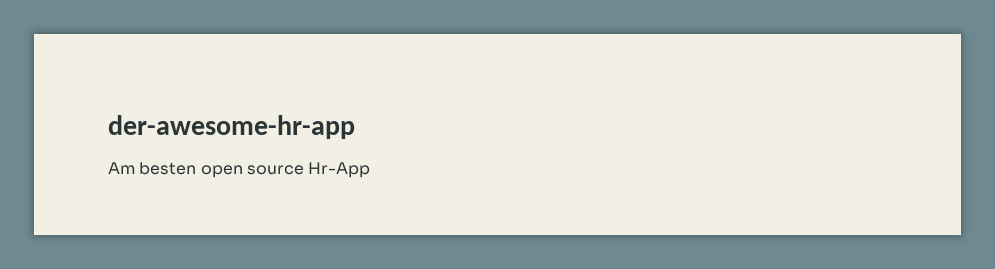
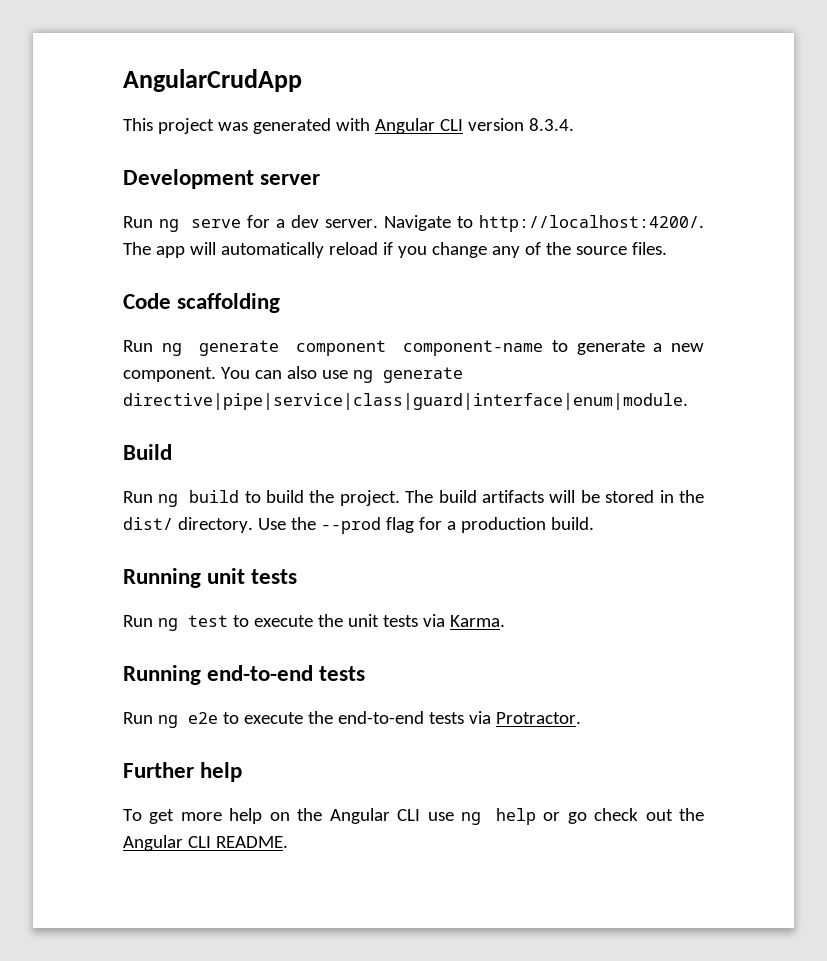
[108,115,355,139] [108,162,371,178] der-awesome-hr-app // Am besten open source Hr-App -> [123,69,302,92] [123,118,574,134] [123,169,321,189] [123,215,704,232] [123,242,667,258] [123,293,281,313] [123,340,704,356] [123,366,463,383] [123,393,688,410] [123,444,172,460] [123,490,704,507] [123,517,594,534] [123,568,298,588] [123,614,505,631] [123,665,366,685] [123,711,581,728] [123,762,243,782] [123,808,704,825] [123,835,288,851] AngularCrudApp // This project was generated with Angular CLI version 8.3.4. // Development server // Run ng serve for a dev server. Navigate to http://localhost:4200/. The app will automatically reload if you change any of the source files. // Code scaffolding // Run ng generate component component-name to generate a new component. You can also use ng generate directive|pipe|service|class|guard|interface|enum|module. // Build // Run ng build to build the project. The build artifacts will be stored in the dist/ directory. Use the --prod flag for a production build. // Running unit tests // Run ng test to execute the unit tests via Karma. // Running end-to-end tests // Run ng e2e to execute the end-to-end tests via Protractor. // Further help // To get more help on the Angular CLI use ng help or go check out the Angular CLI README.

